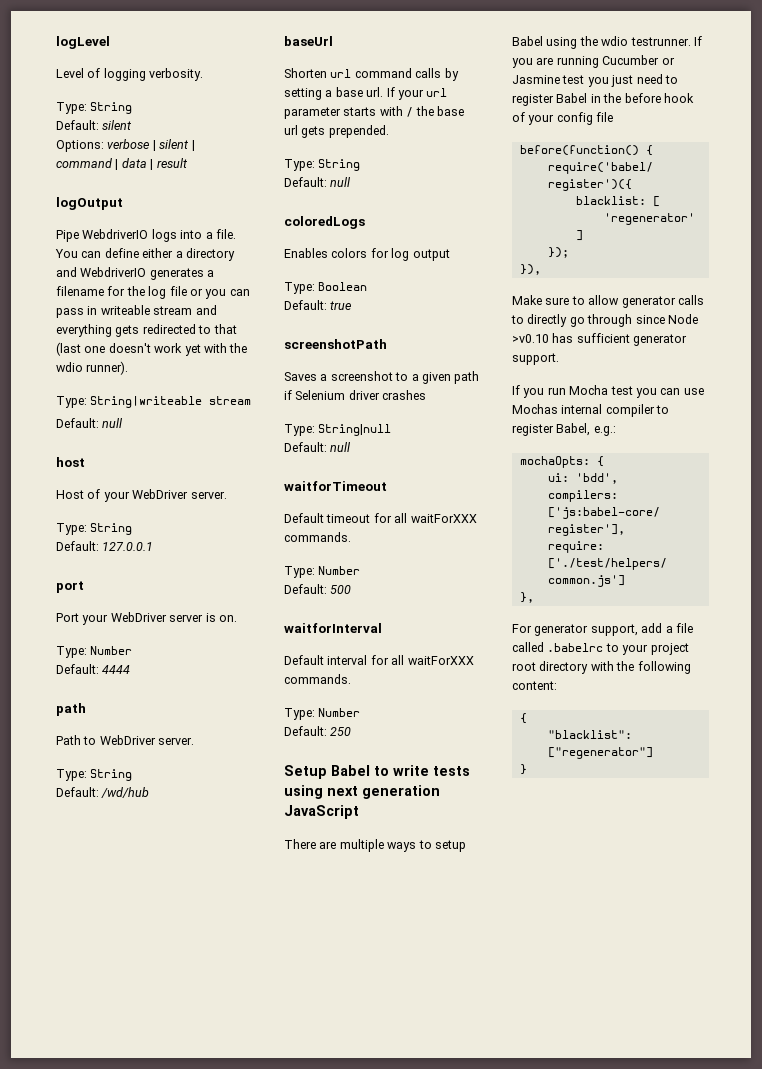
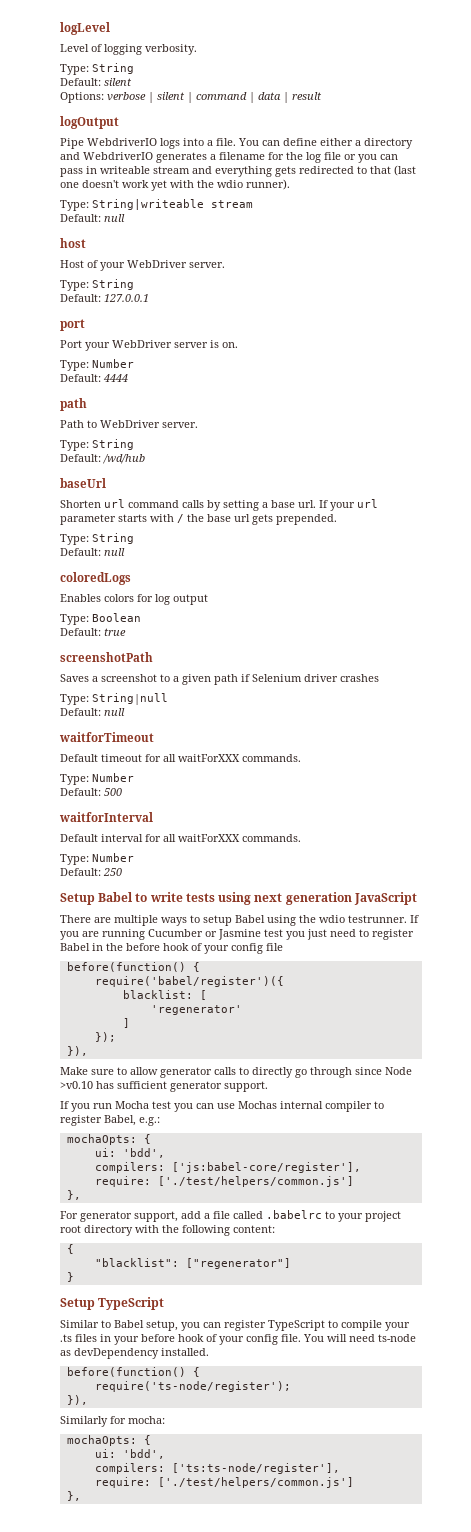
(527, 769) none -> [60,1297,165,1310] [60,1320,410,1331] [60,1334,416,1345] [60,1348,209,1359] [66,1367,200,1377] [94,1381,291,1392] [66,1395,88,1405] [60,1416,165,1427] [66,1435,151,1446] [94,1449,165,1459] [94,1463,340,1474] [94,1477,354,1488] [66,1491,81,1501] // Setup TypeScript // Similar to Babel setup, you can register TypeScript to compile your .ts files in your before hook of your config file. You will need ts-node as devDependency installed. // before(function() { // require('ts-node/register'); // }), // Similarly for mocha: // mochaOpts: { // ui: 'bdd', // compilers: ['ts:ts-node/register'], // require: ['./test/helpers/common.js'] // },

